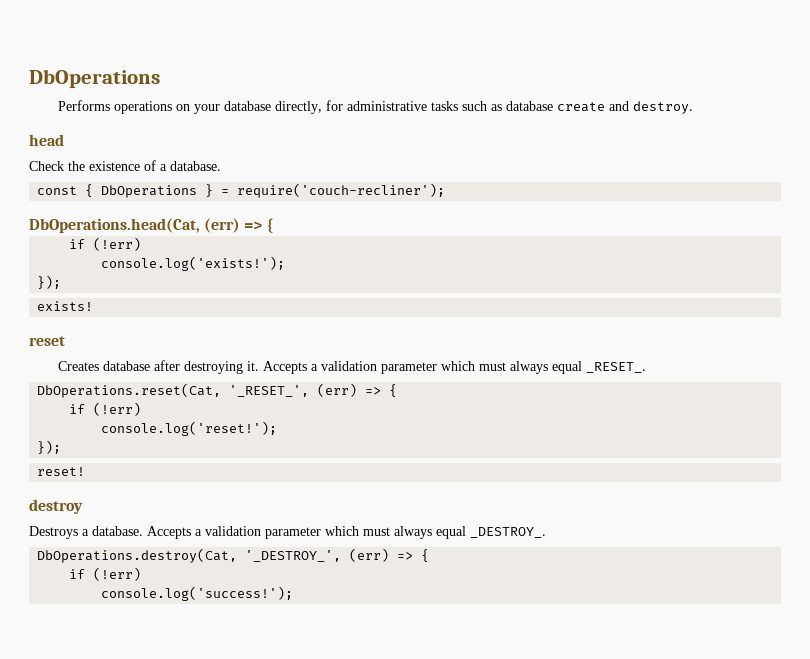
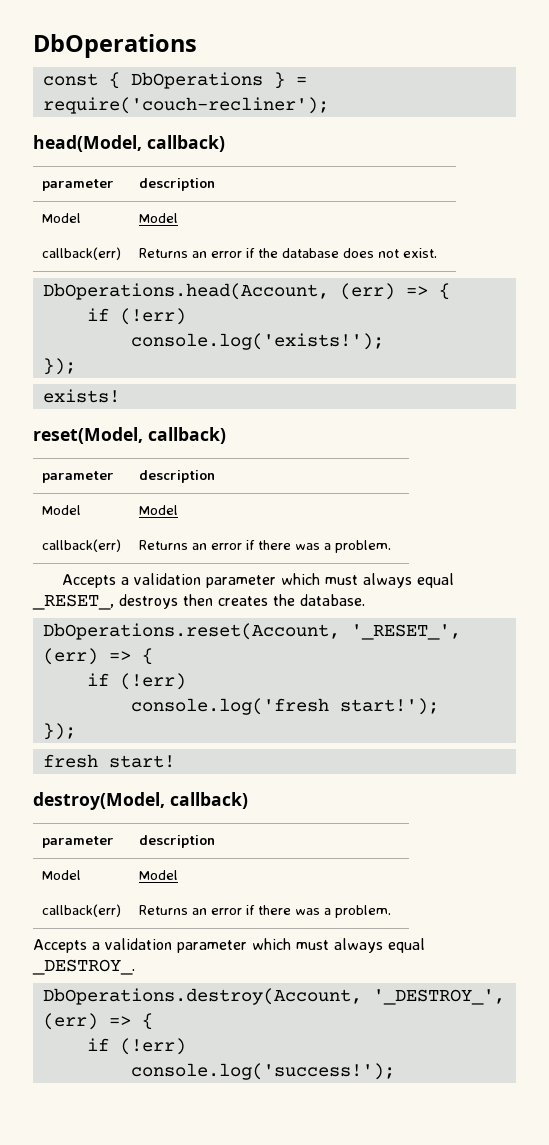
[29,69,160,88] [57,100,693,114] [29,134,64,146] [29,160,221,171] DbOperations // Performs operations on your database directly, for administrative tasks such as database create and destroy. // head // Check the existence of a database. -> [33,34,197,58] DbOperations
[29,218,200,233] DbOperations.head(Cat, -> [33,135,225,152] [41,179,114,191] [138,178,215,191] [41,213,81,223] [138,213,178,223] [41,247,121,260] [138,248,437,258] [42,283,329,300] head(Model, callback) // parameter | description // Model | Model // callback(err) | Returns an error if the database does not exist. // DbOperations.head(Account,
[29,336,65,346] [57,360,646,374] [37,383,222,398] reset // Creates database after destroying it. Accepts a validation parameter which must always equal _RESET_. // DbOperations.reset(Cat, -> [33,427,226,444] [41,471,114,483] [138,470,215,483] [41,505,81,515] [138,505,178,515] [41,539,121,552] [138,540,391,553] [62,573,455,588] [32,594,365,610] [42,623,340,640] reset(Model, callback) // parameter | description // Model | Model // callback(err) | Returns an error if there was a problem. // Accepts a validation parameter which must always equal _RESET_, destroys then creates the database. // DbOperations.reset(Account,
[101,421,278,436] [37,440,62,454] [37,467,86,476] [29,499,83,514] [29,526,143,539] console.log('reset!'); // }); // reset! // destroy // Destroys a database. -> [130,698,439,715] [42,723,76,740] [42,754,175,768] [33,792,248,810] [41,836,114,848] [138,835,215,848] [41,870,81,880] [138,870,178,880] [41,904,121,917] [138,905,391,918] console.log('fresh start!'); // }); // fresh start! // destroy(Model, callback) // parameter | description // Model | Model // callback(err) | Returns an error if there was a problem. //
[37,548,238,563] DbOperations.destroy(Cat, -> [42,988,362,1005] DbOperations.destroy(Account,

